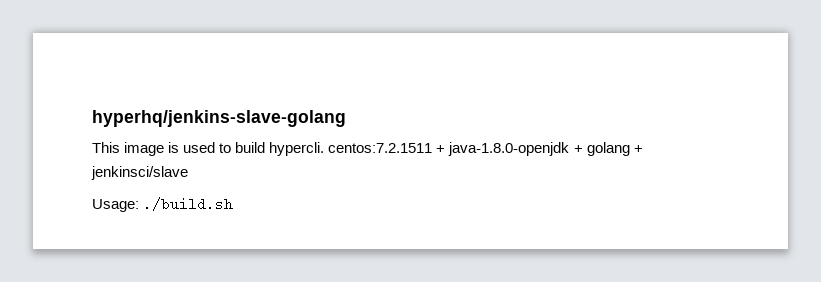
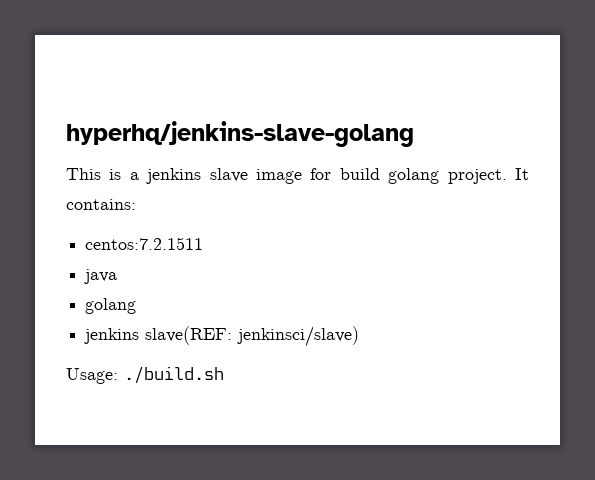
[124,142,643,156] [91,166,188,180] image is used to build hypercli. centos:7.2.1511 + java-1.8.0-openjdk + golang + jenkinsci/slave -> [109,168,529,184] [66,199,136,210] [85,237,204,250] [84,269,118,284] [85,298,137,314] [84,326,360,347] is a jenkins slave image for build golang project. It contains: // centos:7.2.1511 // java // golang // jenkins slave(REF: jenkinsci/slave)

